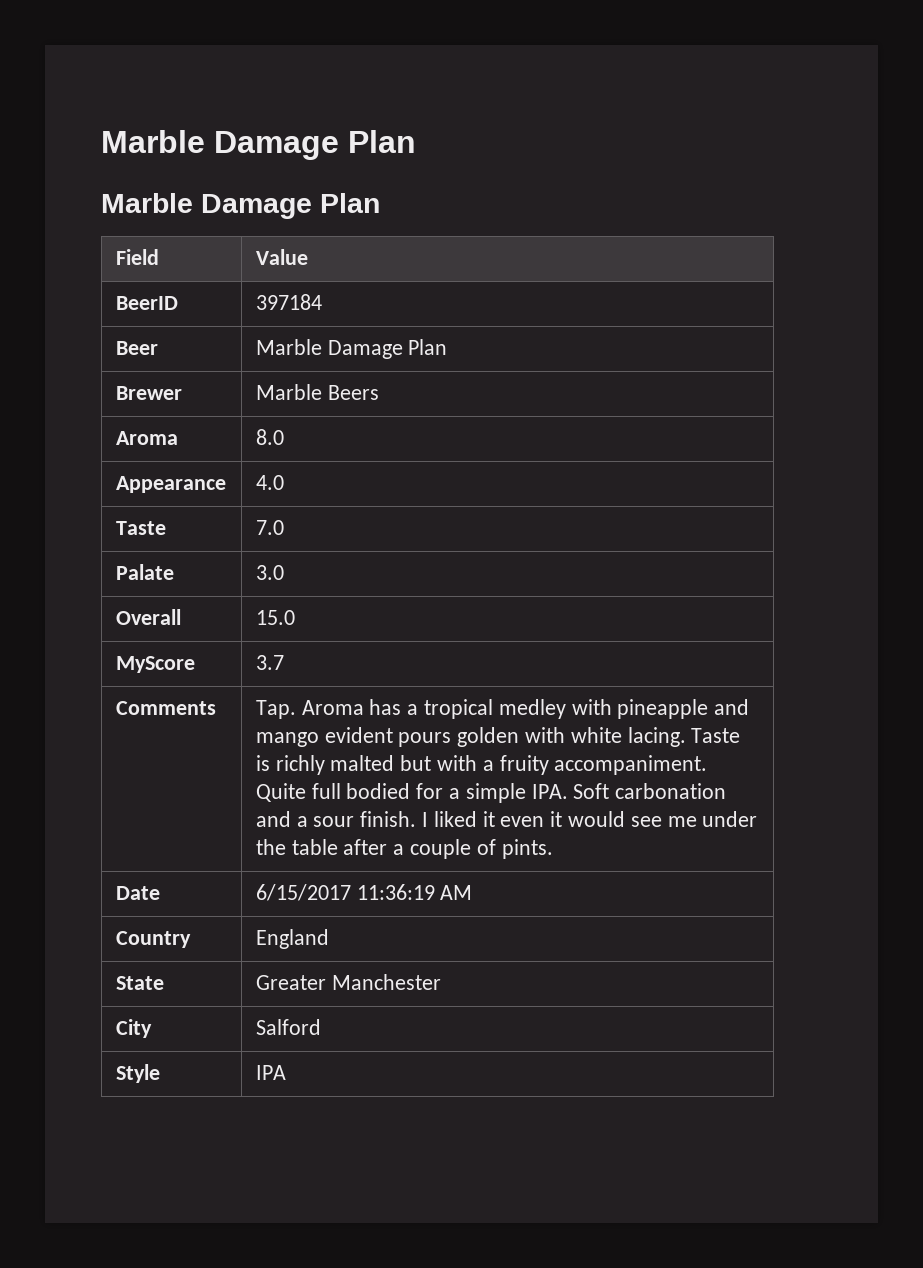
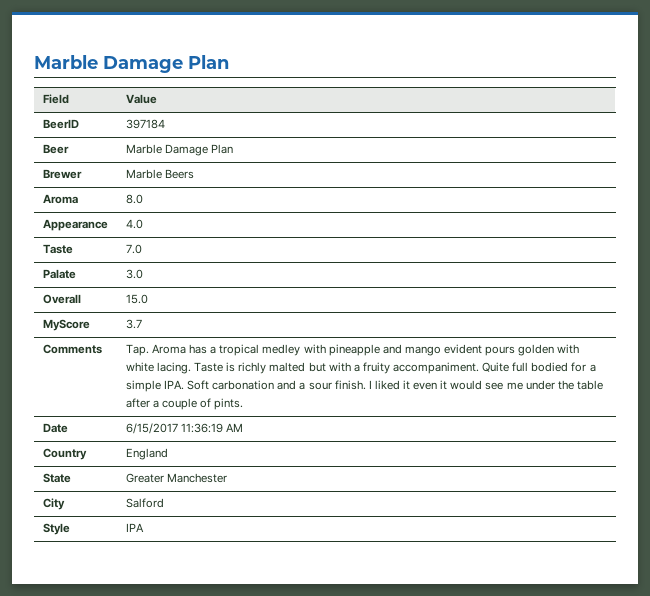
[101,130,416,160] [101,193,380,219] Marble Damage Plan // Marble Damage Plan -> [34,55,229,73] Marble Damage Plan

